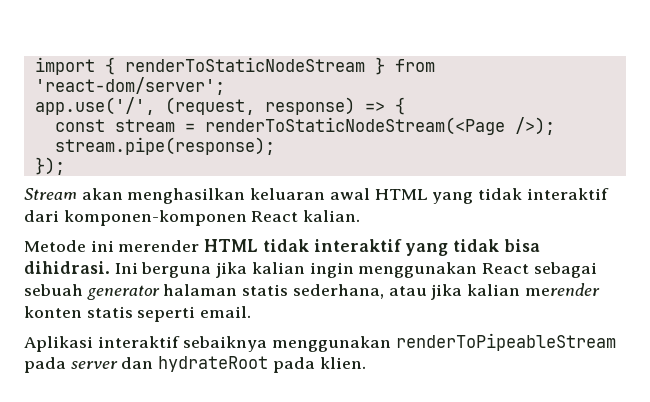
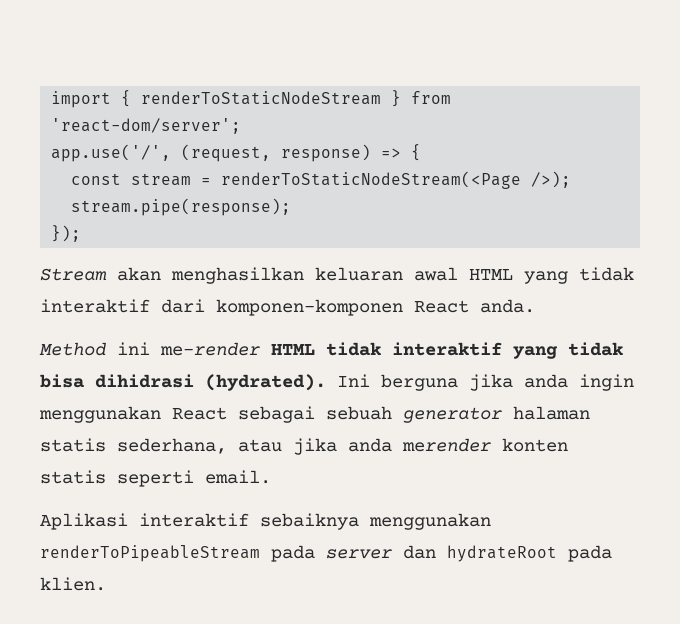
[303,210,361,222] [24,240,200,252] kalian. // Metode ini merender -> [480,299,535,313] [39,342,261,356] anda. // Method ini me-render
[24,261,110,274] dihidrasi. -> [95,374,326,391] dihidrasi (hydrated).
[251,262,305,274] kalian -> [524,374,568,388] anda
[467,284,521,296] kalian -> [348,438,392,452] anda

